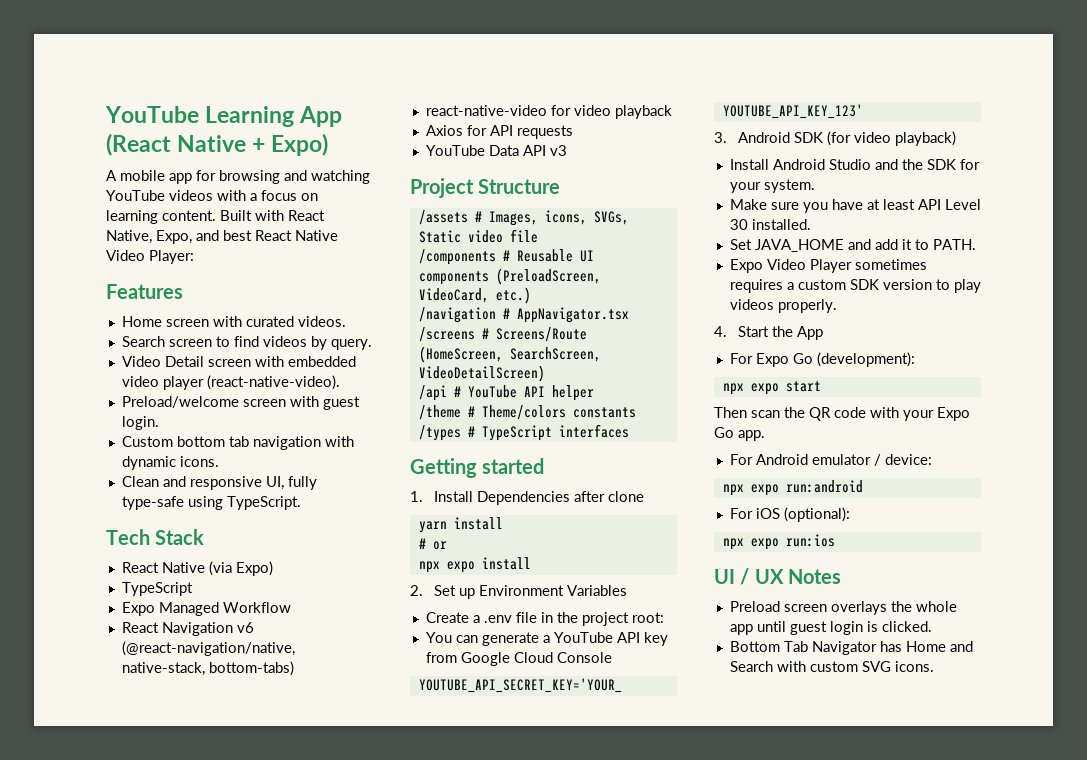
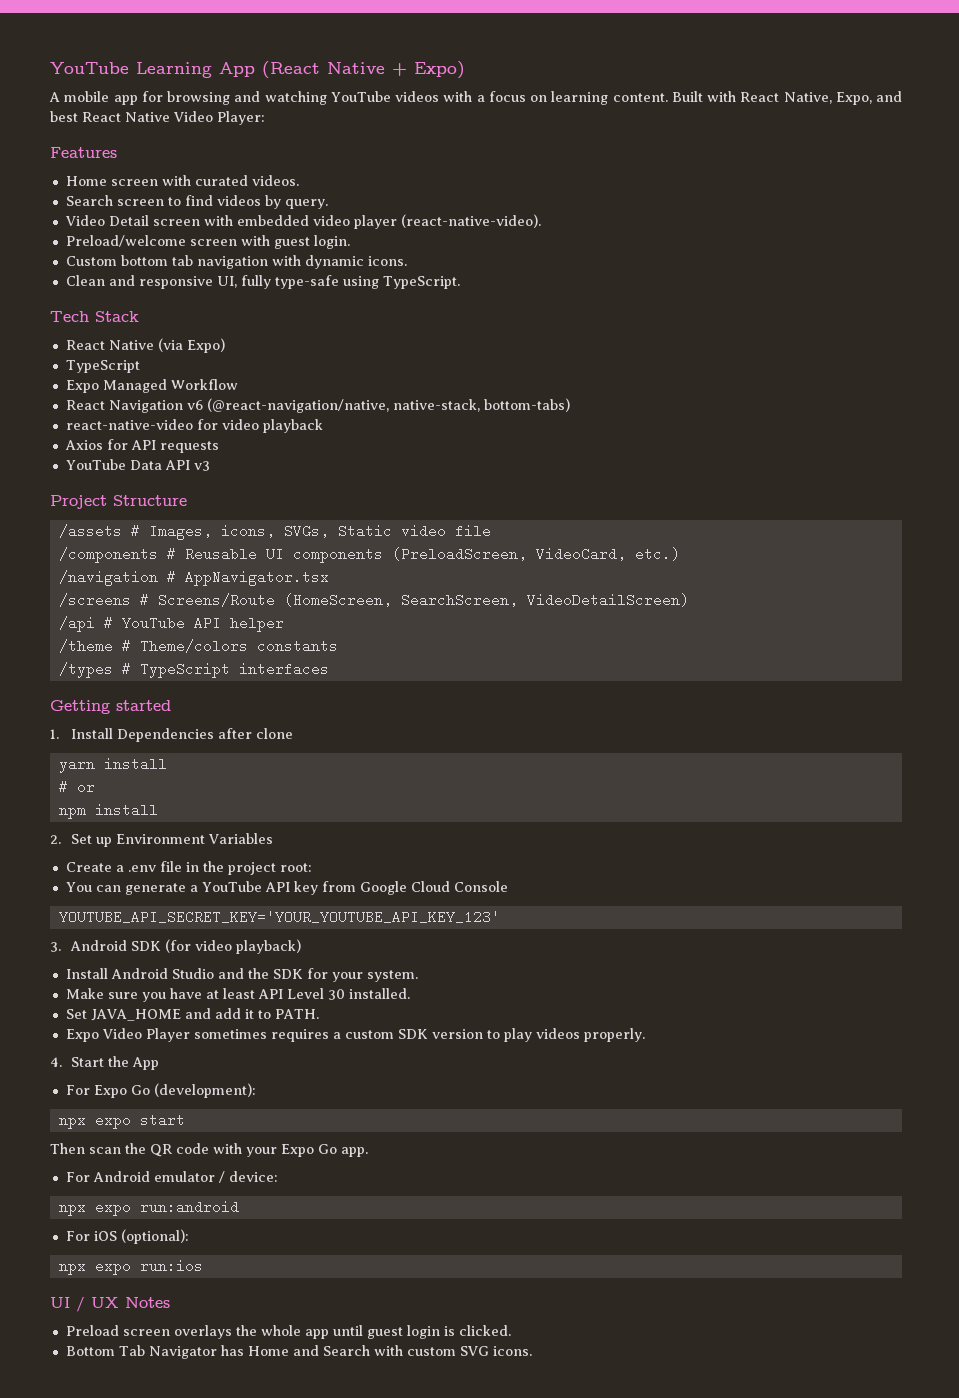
[418,561,475,573] npx expo -> [58,808,86,819] npm

